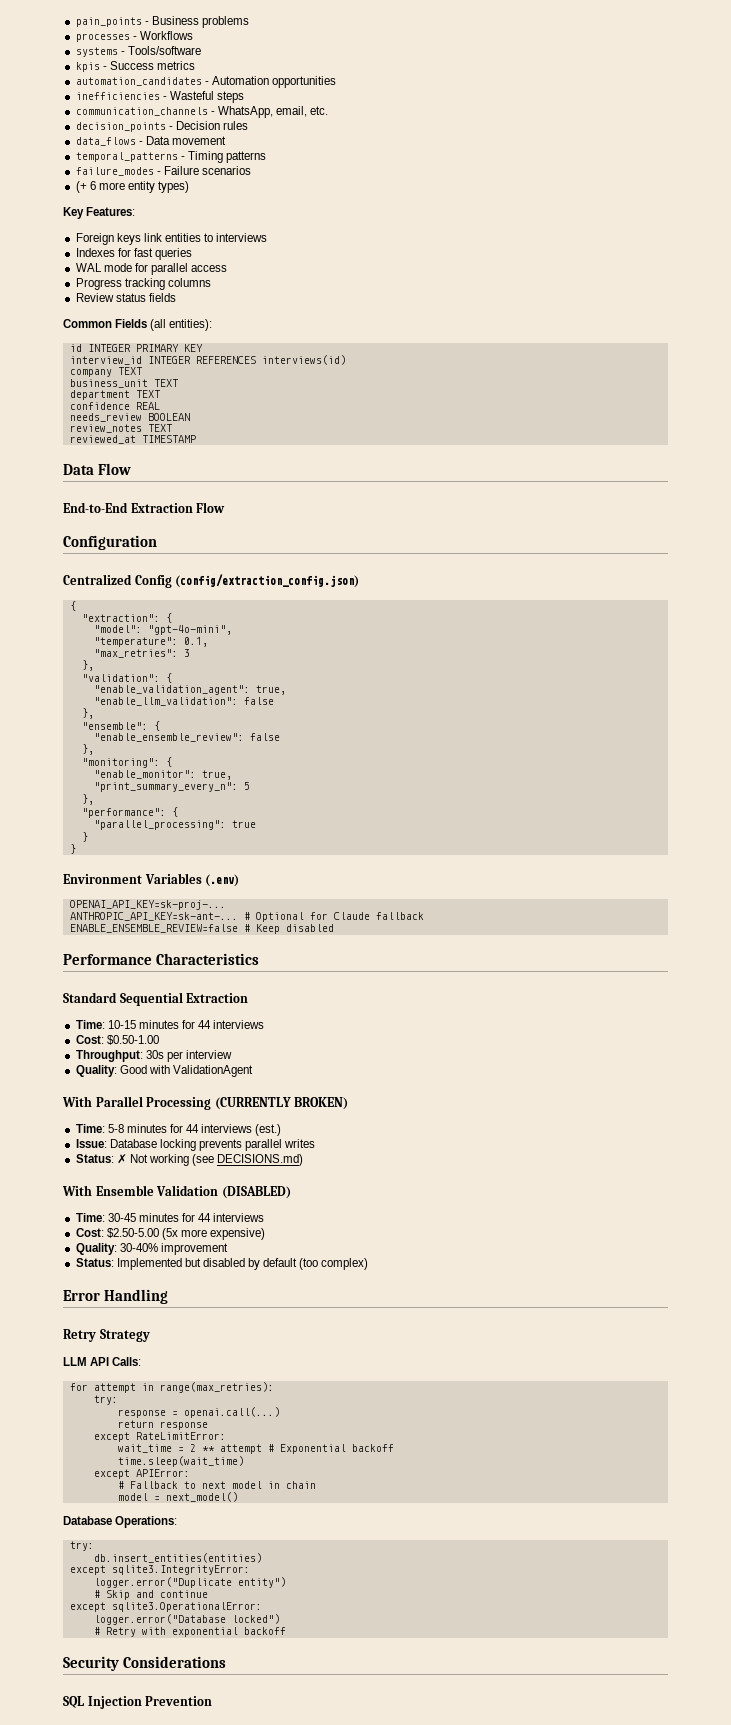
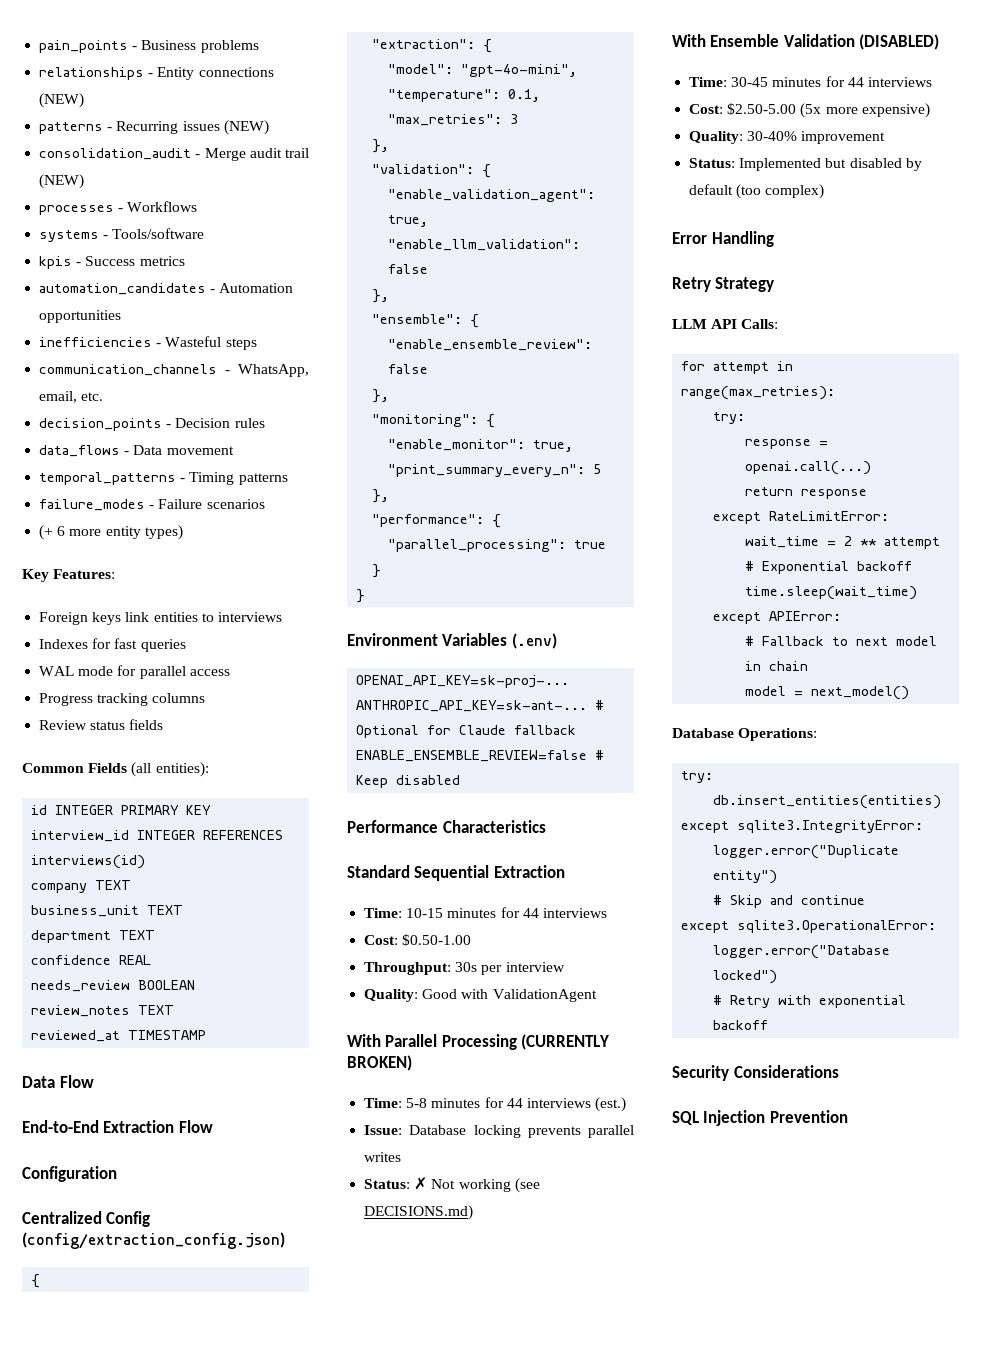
(249, 22) none -> [39,67,274,80] [39,93,85,108] [39,120,269,135] [39,148,309,161] [39,174,85,189] // relationships - Entity connections (NEW) // patterns - Recurring issues (NEW) // consolidation_audit - Merge audit trail (NEW)

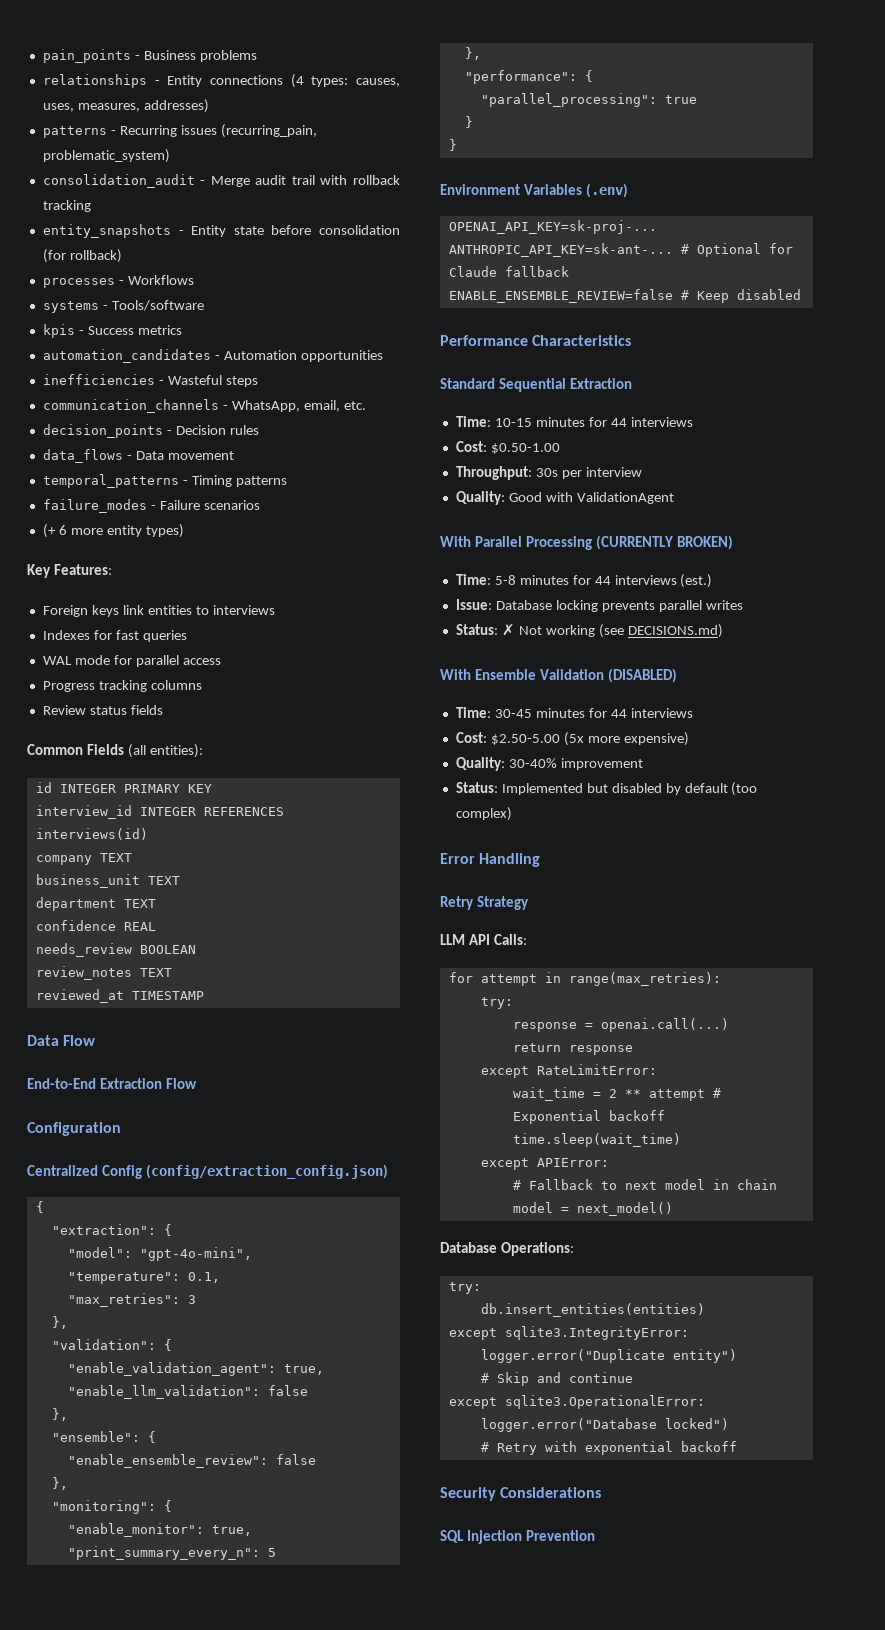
[39,93,85,108] (NEW) -> [290,74,401,88] [42,99,209,113] (4 types: causes, uses, measures, addresses)
[223,120,269,135] (NEW) -> [220,124,317,138] [42,149,170,163] (recurring_pain, problematic_system)
[39,174,85,189] (NEW) -> [320,175,400,185] [42,200,91,212] [42,224,401,238] [42,249,122,263] with rollback tracking // entity_snapshots - Entity state before consolidation (for rollback)

